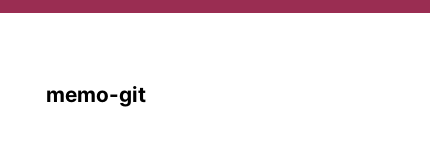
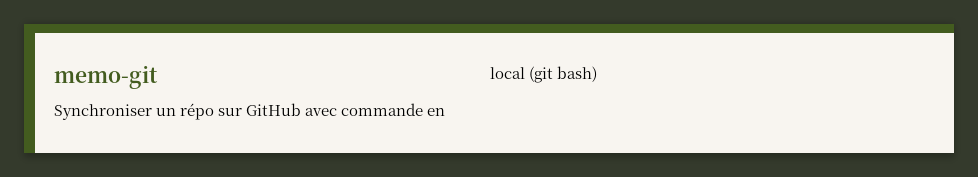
(146, 96) none -> [54,103,446,120] [490,66,598,83] // Synchroniser un répo sur GitHub avec commande en local (git bash)

